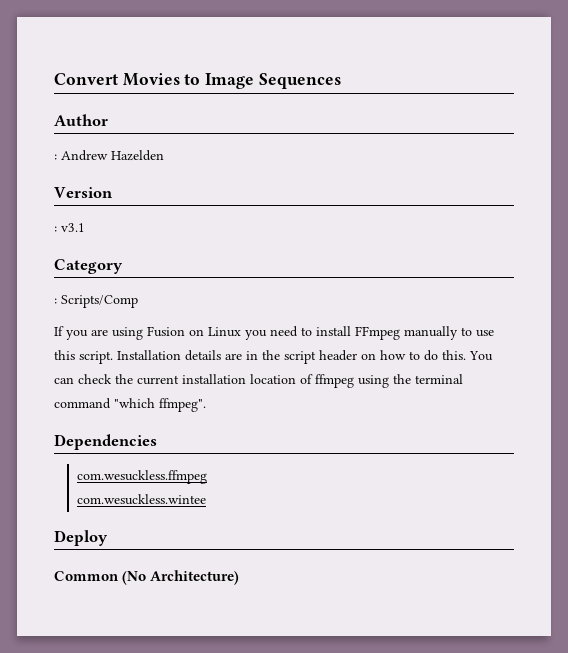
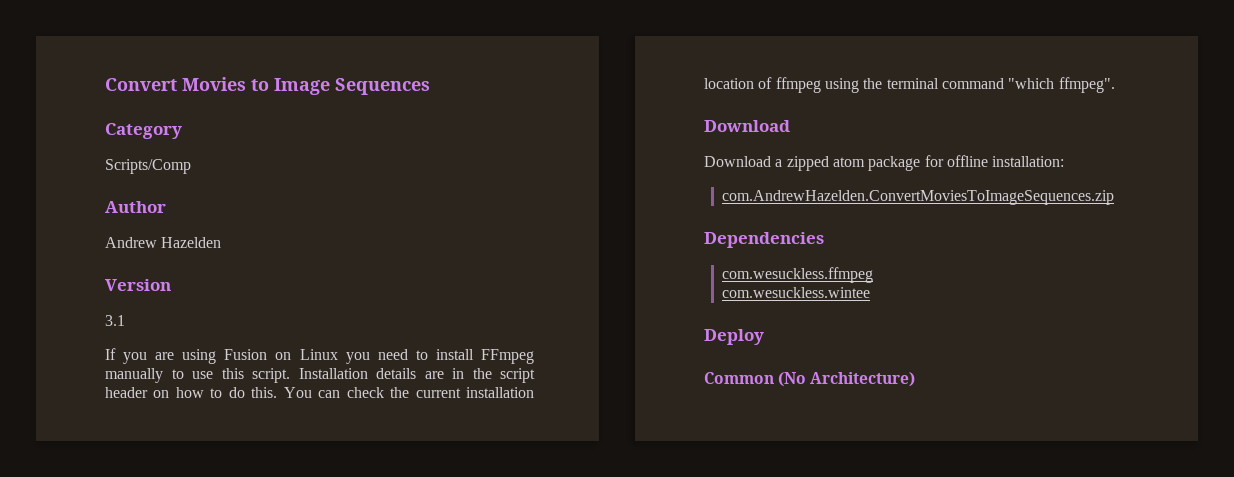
(341, 81) none -> [105,123,182,139] [105,159,191,174] // Category // Scripts/Comp
[54,154,57,160] : -> (166, 207) none
[54,223,85,232] [54,259,123,274] [54,295,138,308] : v3.1 // Category // : Scripts/Comp -> [105,315,125,326] 3.1
(206, 405) none -> [704,120,790,132] [704,155,1065,171] [722,190,1115,205] // Download // Download a zipped atom package for offline installation: // com.AndrewHazelden.ConvertMoviesToImageSequences.zip

